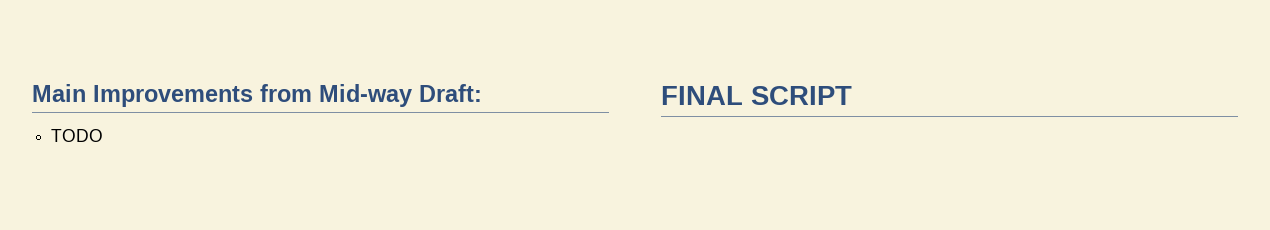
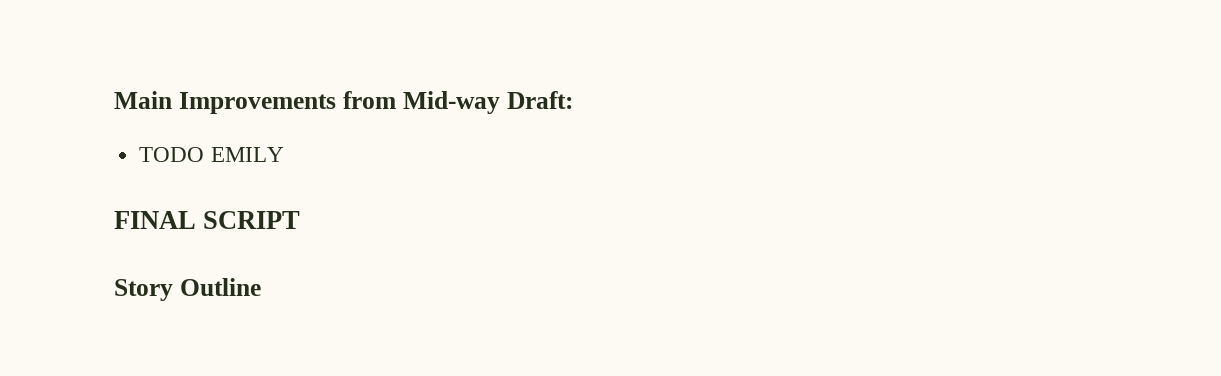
(104, 135) none -> [210,147,284,162] EMILY
(852, 95) none -> [114,278,261,301] // Story Outline

